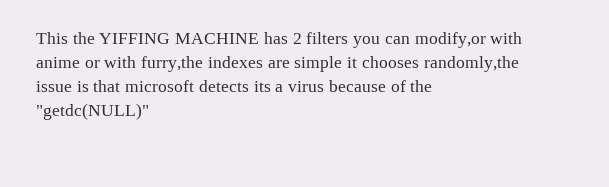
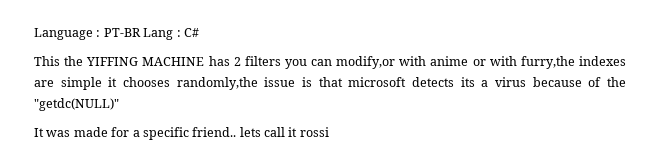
(36, 38) none -> [34,28,199,40] Language : PT-BR Lang : C# //
(149, 111) none -> [34,127,329,140] // It was made for a specific friend.. lets call it rossi

